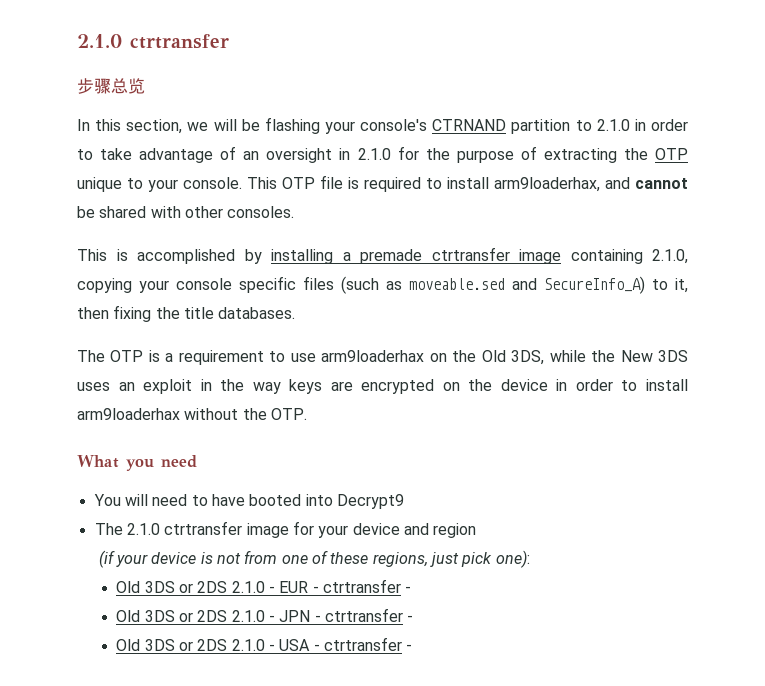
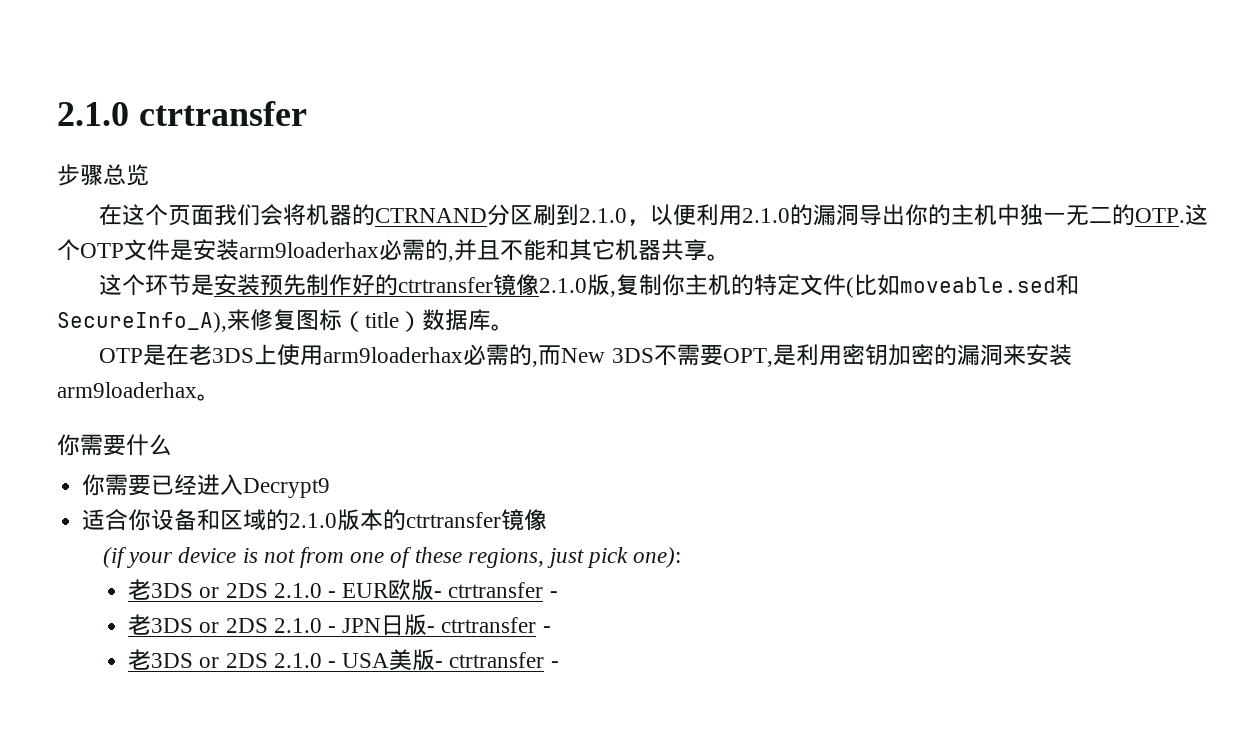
[77,117,688,134] [77,146,688,163] [77,175,688,192] [77,206,295,218] [77,247,688,264] [77,276,688,294] [77,305,296,322] [77,350,689,365] [77,379,689,394] [77,408,307,420] [77,455,197,471] [93,494,404,509] [94,521,477,538] In this section, we will be flashing your console's CTRNAND partition to 2.1.0 in order to take advantage of an oversight in 2.1.0 for the purpose of extracting the OTP unique to your console. This OTP file is required to install arm9loaderhax, and cannot be shared with other consoles. // This is accomplished by installing a premade ctrtransfer image containing 2.1.0, copying your console specific files (such as moveable.sed and SecureInfo_A) to it, then fixing the title databases. // The OTP is a requirement to use arm9loaderhax on the Old 3DS, while the New 3DS uses an exploit in the way keys are encrypted on the device in order to install arm9loaderhax without the OTP. // What you need // You will need to have booted into Decrypt9 // The 2.1.0 ctrtransfer image for your device and region -> [99,204,1209,226] [57,239,730,262] [99,274,1080,298] [57,309,514,333] [99,344,1072,367] [57,382,220,401] [57,434,172,456] [82,474,331,498] [82,509,548,531] 在这个页面我们会将机器的CTRNAND分区刷到2.1.0，以便利用2.1.0的漏洞导出你的主机中独一无二的OTP.这个OTP文件是安装arm9loaderhax必需的,并且不能和其它机器共享。 // 这个环节是安装预先制作好的ctrtransfer镜像2.1.0版,复制你主机的特定文件(比如moveable.sed和SecureInfo_A),来修复图标（title）数据库。 // OTP是在老3DS上使用arm9loaderhax必需的,而New 3DS不需要OPT,是利用密钥加密的漏洞来安装arm9loaderhax。 // 你需要什么 // 你需要已经进入Decrypt9 // 适合你设备和区域的2.1.0版本的ctrtransfer镜像
[116,581,141,593] Old -> [128,579,152,600] 老
[312,579,412,593] [116,610,141,622] - ctrtransfer - // Old -> [388,579,558,601] [128,614,152,635] 欧版- ctrtransfer - // 老
[314,608,414,622] [116,639,141,651] - ctrtransfer - // Old -> [381,614,551,636] [128,649,152,670] 日版- ctrtransfer - // 老
(311, 645) none -> [389,649,436,671] 美版

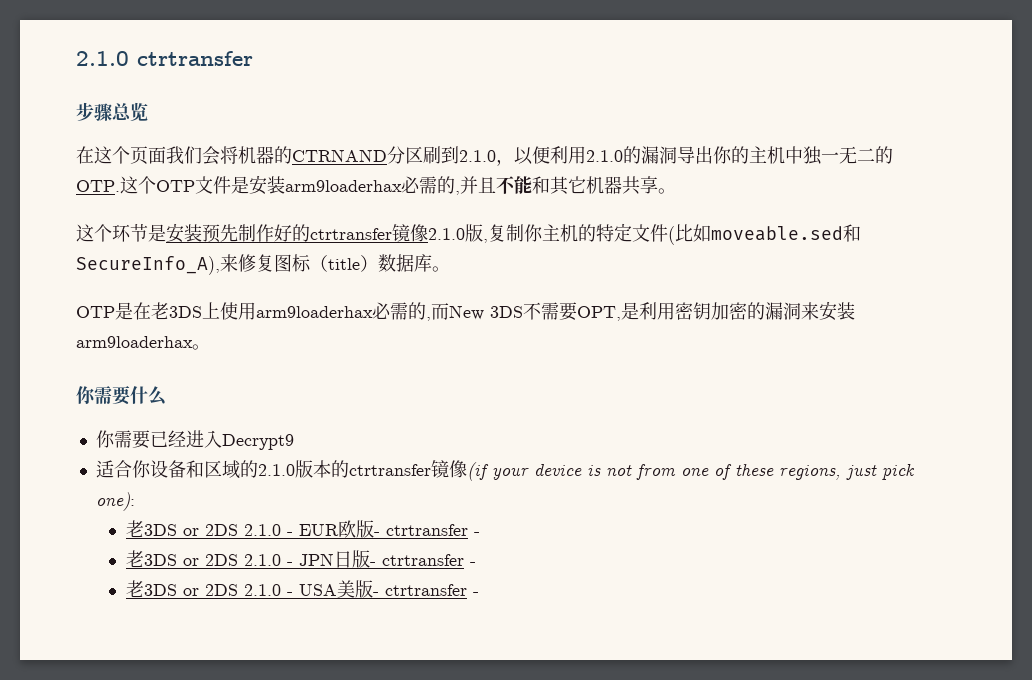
(548, 520) // -> (467, 469) none

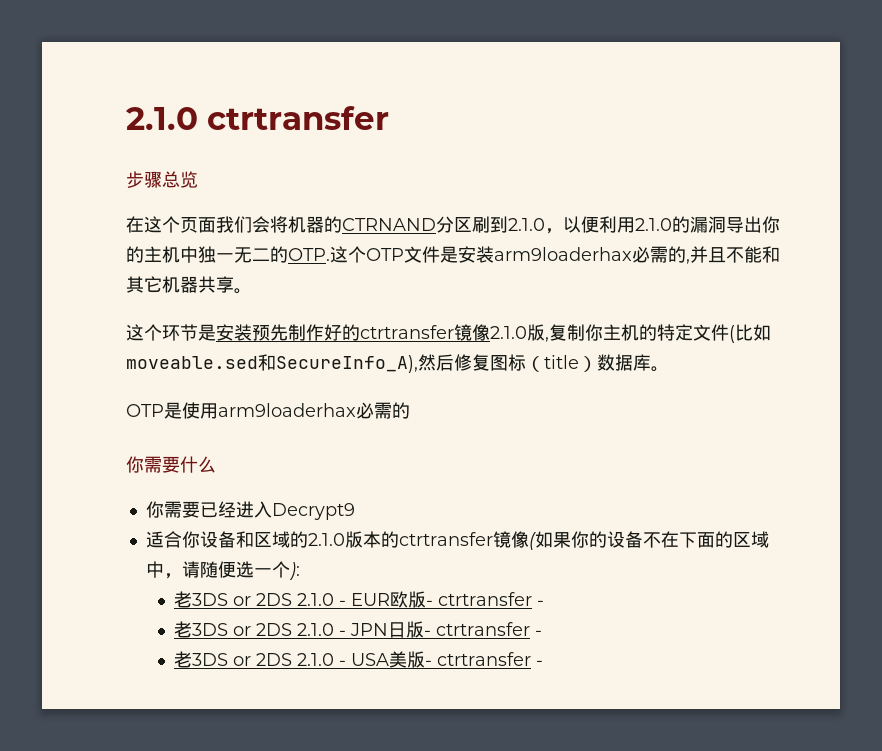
[220,254,238,272] 来 -> [418,354,454,371] 然后
[133,302,220,320] 在老3DS上 -> (182, 410) none
[426,301,855,321] [76,336,210,350] ,而New 3DS不需要OPT,是利用密钥加密的漏洞来安装arm9loaderhax。 -> (410, 410) none
[466,462,915,481] [95,492,135,511] (if your device is not from one of these regions, just pick one): -> [528,531,769,550] [145,561,300,580] (如果你的设备不在下面的区域中，请随便选一个):

